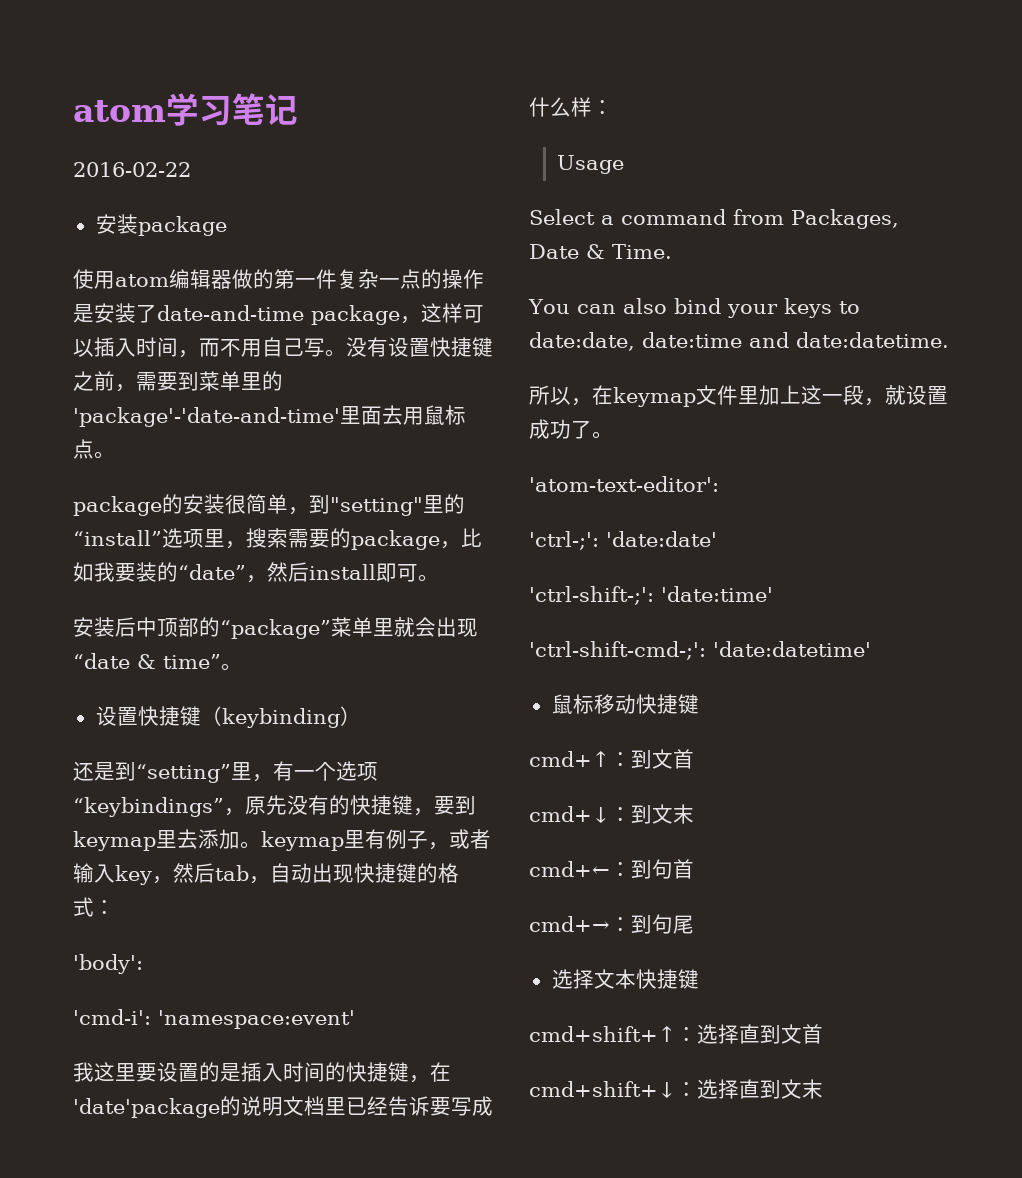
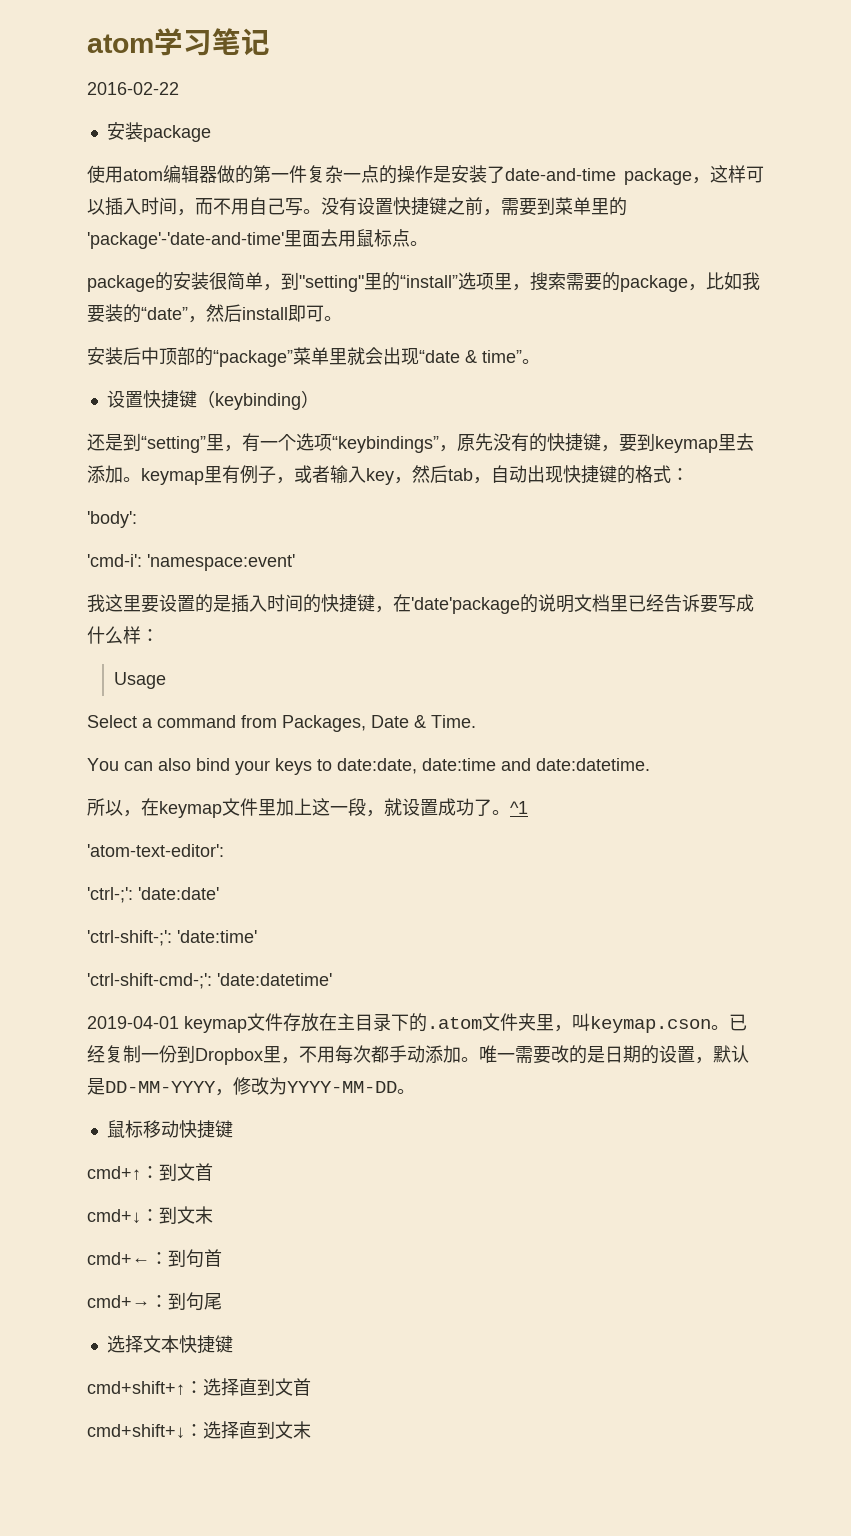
(613, 435) none -> [510,801,528,814] ^1
(871, 649) none -> [87,1013,747,1033] [87,1045,749,1065] [87,1077,415,1096] // 2019-04-01 keymap文件存放在主目录下的.atom文件夹里，叫keymap.cson。已经复制一份到Dropbox里，不用每次都手动添加。唯一需要改的是日期的设置，默认是DD-MM-YYYY，修改为YYYY-MM-DD。

